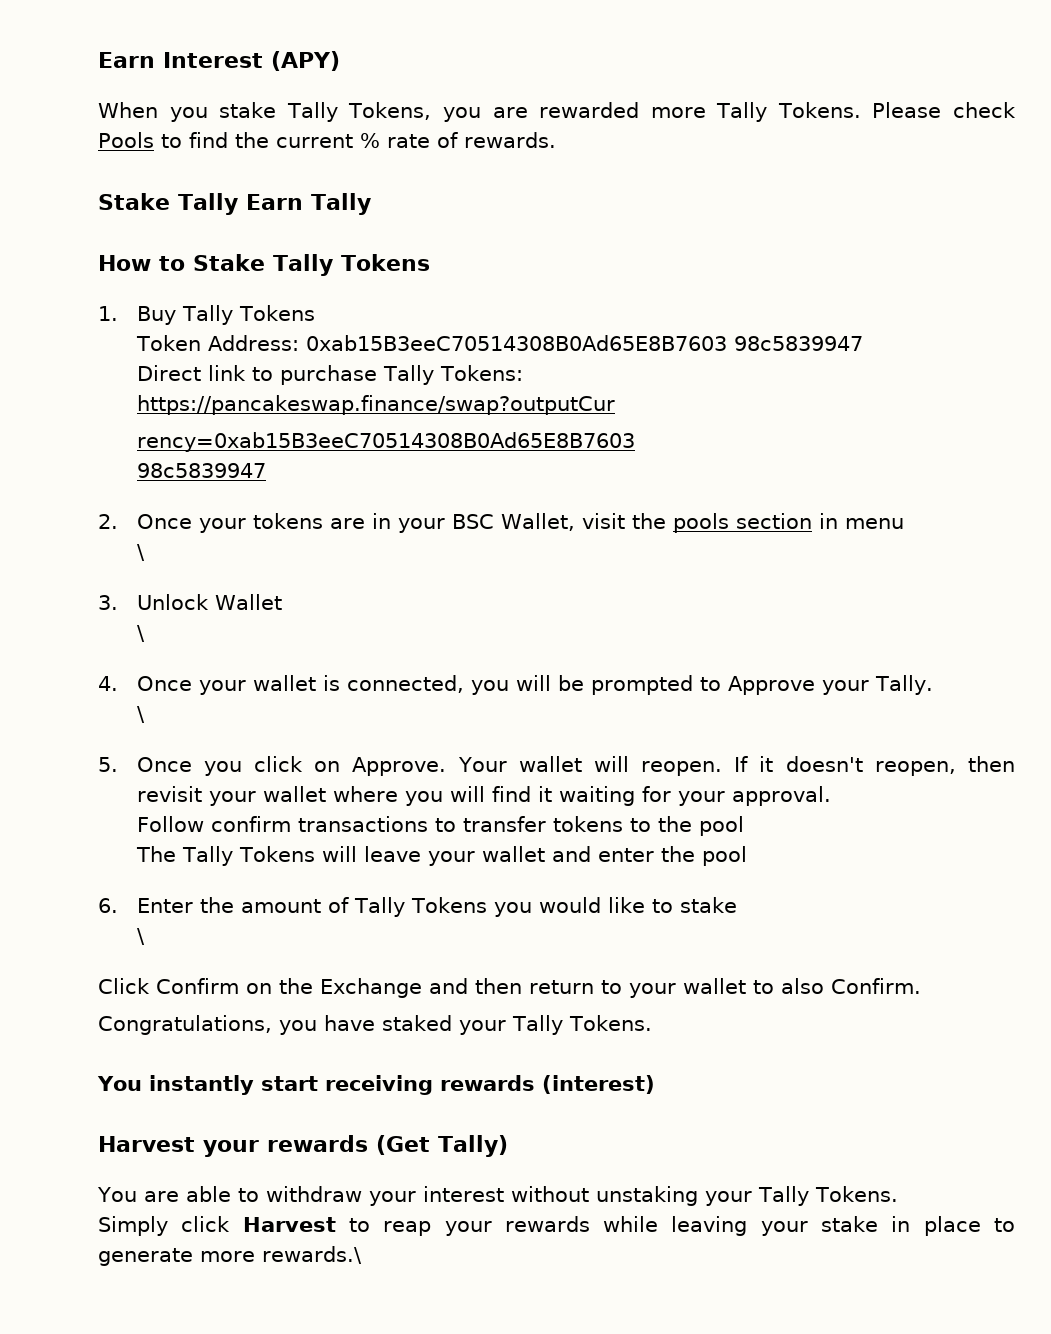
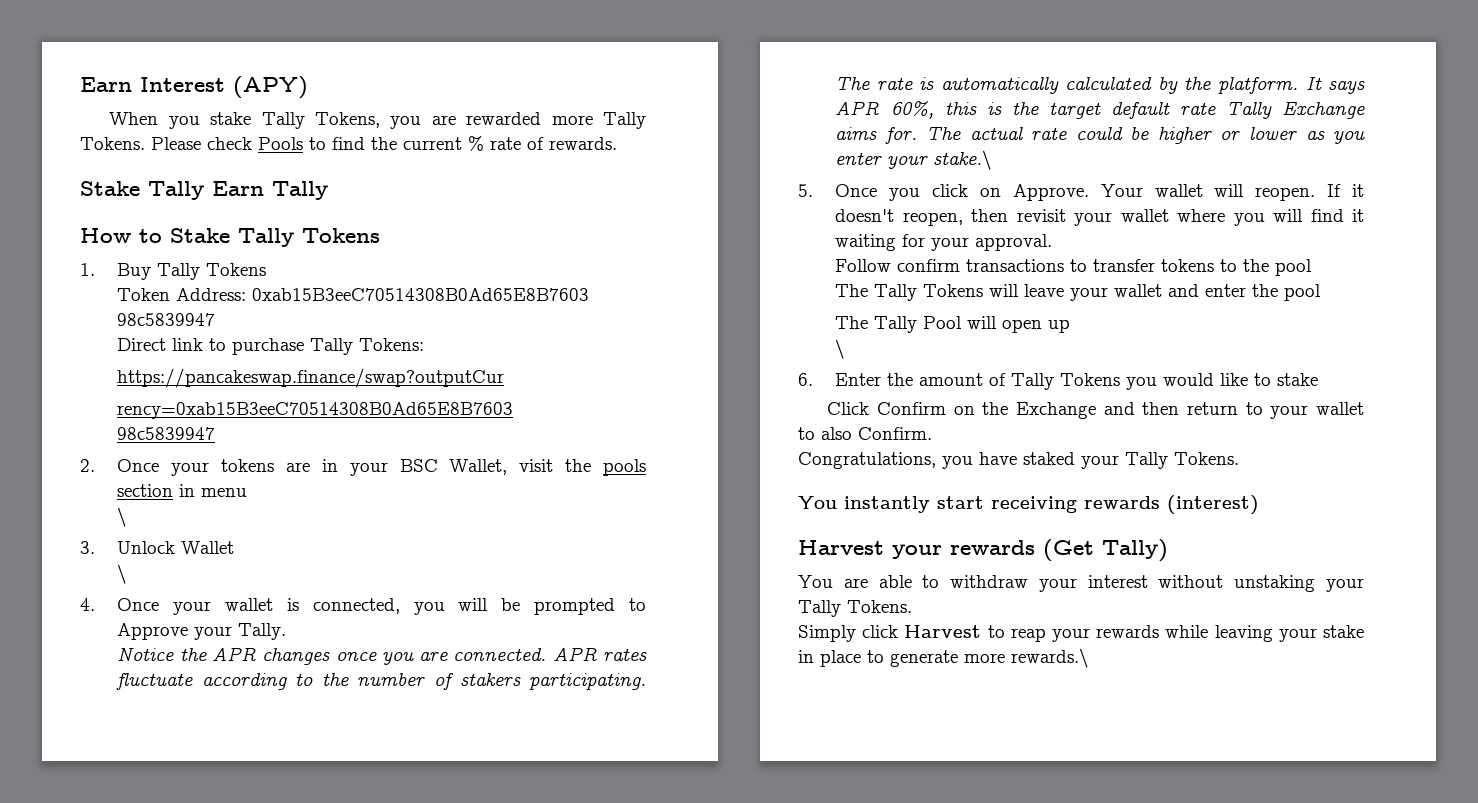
[136,706,145,723] \ -> [117,647,647,665] [116,673,646,690] [835,77,1365,94] [835,101,1365,119] [835,127,1365,144] [835,150,993,170] Notice the APR changes once you are connected. APR rates fluctuate according to the number of stakers participating. The rate is automatically calculated by the platform. It says APR 60%, this is the target default rate Tally Exchange aims for. The actual rate could be higher or lower as you enter your stake.\
(747, 856) none -> [835,316,1071,333] [835,339,846,359] // The Tally Pool will open up // \
[136,928,145,945] // \ -> (1319, 379) none

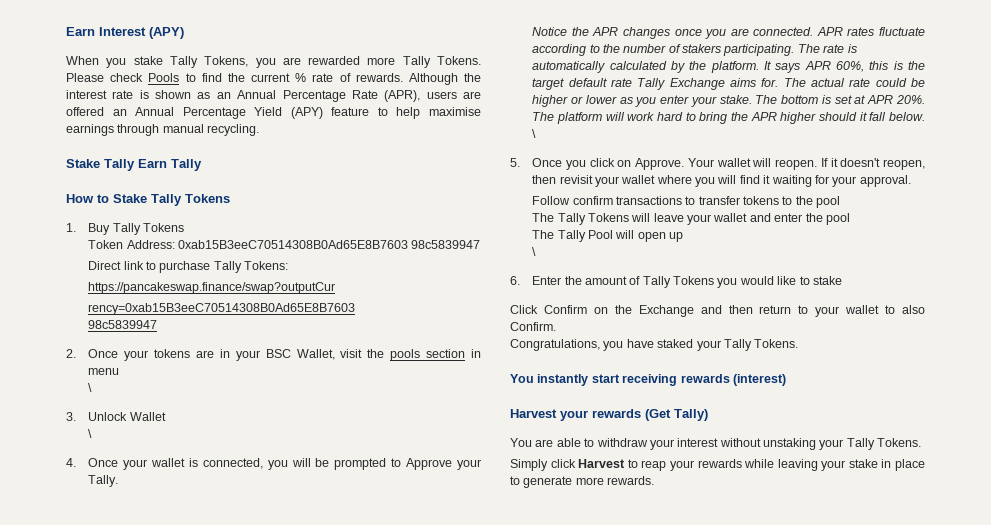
(617, 143) none -> [408,73,481,85] [66,90,482,102] [66,107,481,119] [66,124,260,136] Although the interest rate is shown as an Annual Percentage Rate (APR), users are offered an Annual Percentage Yield (APY) feature to help maximise earnings through manual recycling.
[933,150,993,170] stake.\ -> [719,95,925,104] [532,112,925,124] [532,129,537,138] stake. The bottom is set at APR 20%. The platform will work hard to bring the APR higher should it fall below. \
[1011,648,1089,668] rewards.\ -> [607,476,655,485] rewards.

